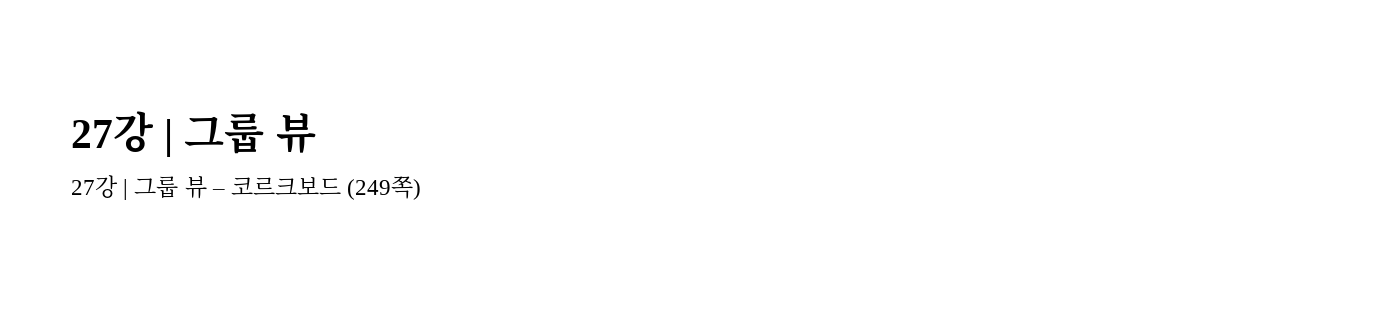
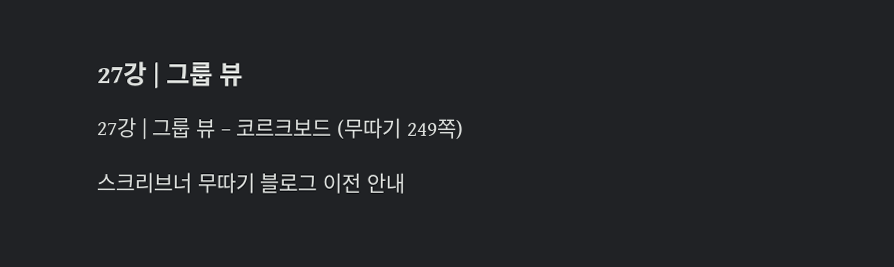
[347,176,422,200] (249쪽) -> [336,117,464,140] [96,172,405,194] (무따기 249쪽) // 스크리브너 무따기 블로그 이전 안내

